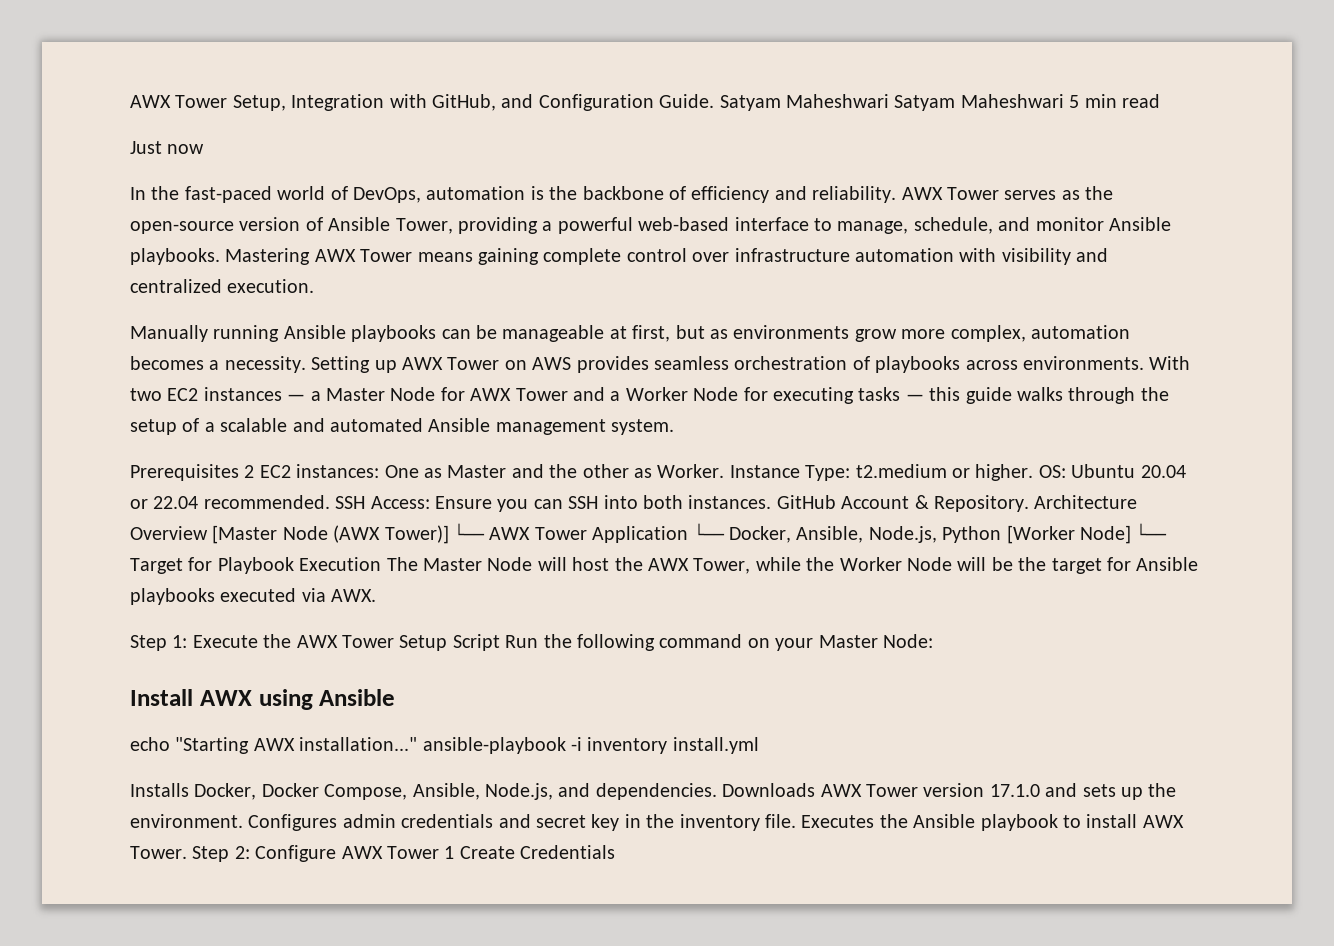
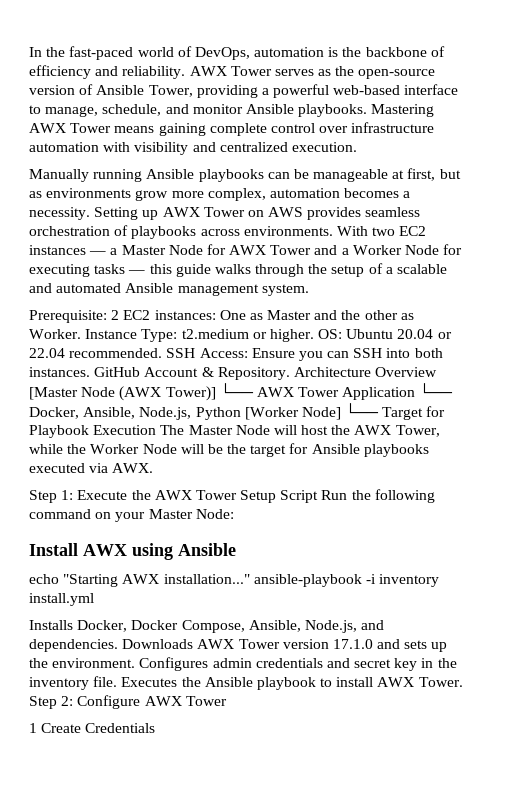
[130,94,1160,111] [130,141,205,154] AWX Tower Setup, Integration with GitHub, and Configuration Guide. Satyam Maheshwari Satyam Maheshwari 5 min read // Just now // -> (29, 52) none
[130,464,239,481] Prerequisites -> [29,310,107,323] Prerequisite:
(439, 852) none -> (227, 701) //

